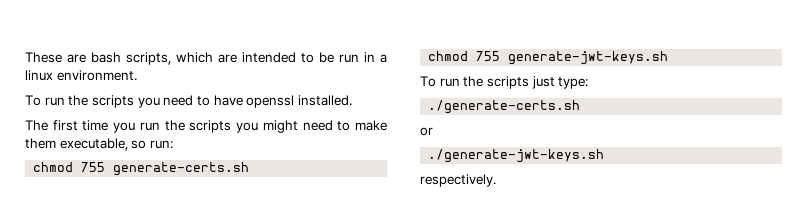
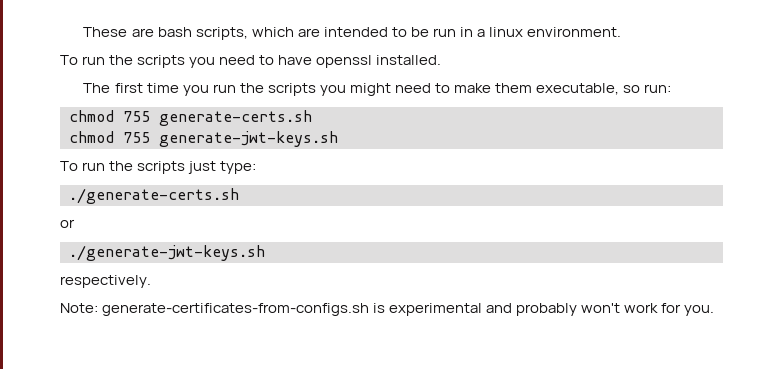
(496, 180) none -> [60,303,715,316] // Note: generate-certificates-from-configs.sh is experimental and probably won't work for you.

